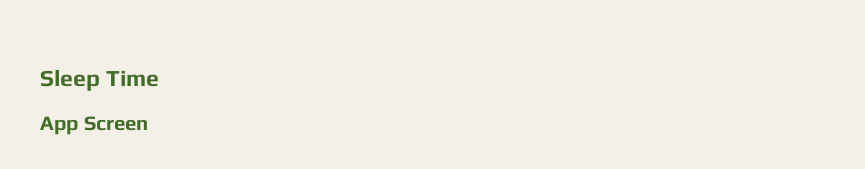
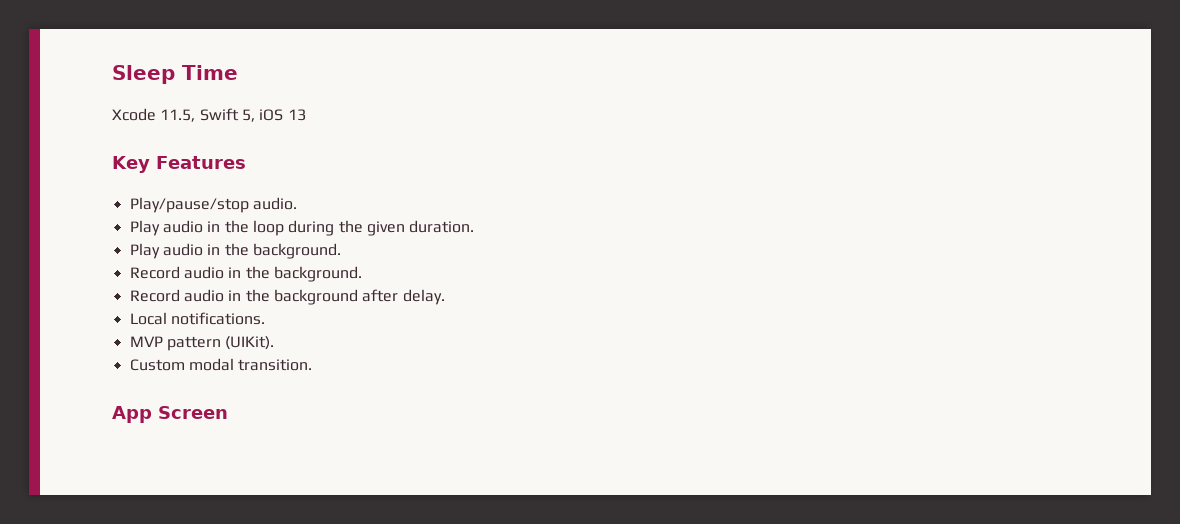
(160, 78) none -> [112,108,306,122] [112,156,246,173] [129,197,297,213] [129,220,475,236] [129,243,341,259] [129,266,362,282] [129,289,445,305] [129,312,265,325] [129,336,275,351] [129,358,313,371] // Xcode 11.5, Swift 5, iOS 13 // Key Features // Play/pause/stop audio. // Play audio in the loop during the given duration. // Play audio in the background. // Record audio in the background. // Record audio in the background after delay. // Local notifications. // MVP pattern (UIKit). // Custom modal transition.

